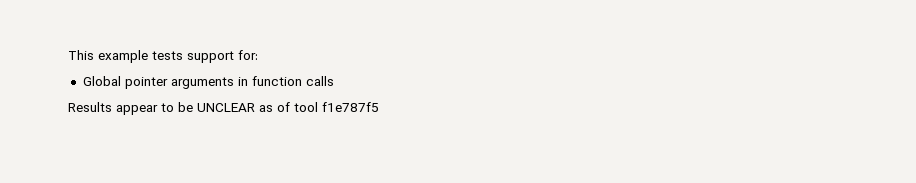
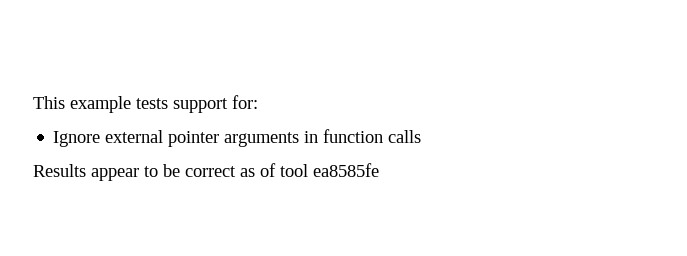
[82,76,121,86] Global -> [53,130,164,147] Ignore external
[197,103,255,112] UNCLEAR -> [185,166,236,177] correct
[322,102,379,112] f1e787f5 -> [313,163,379,177] ea8585fe

